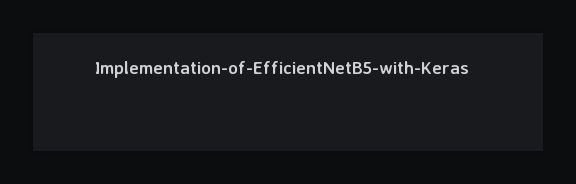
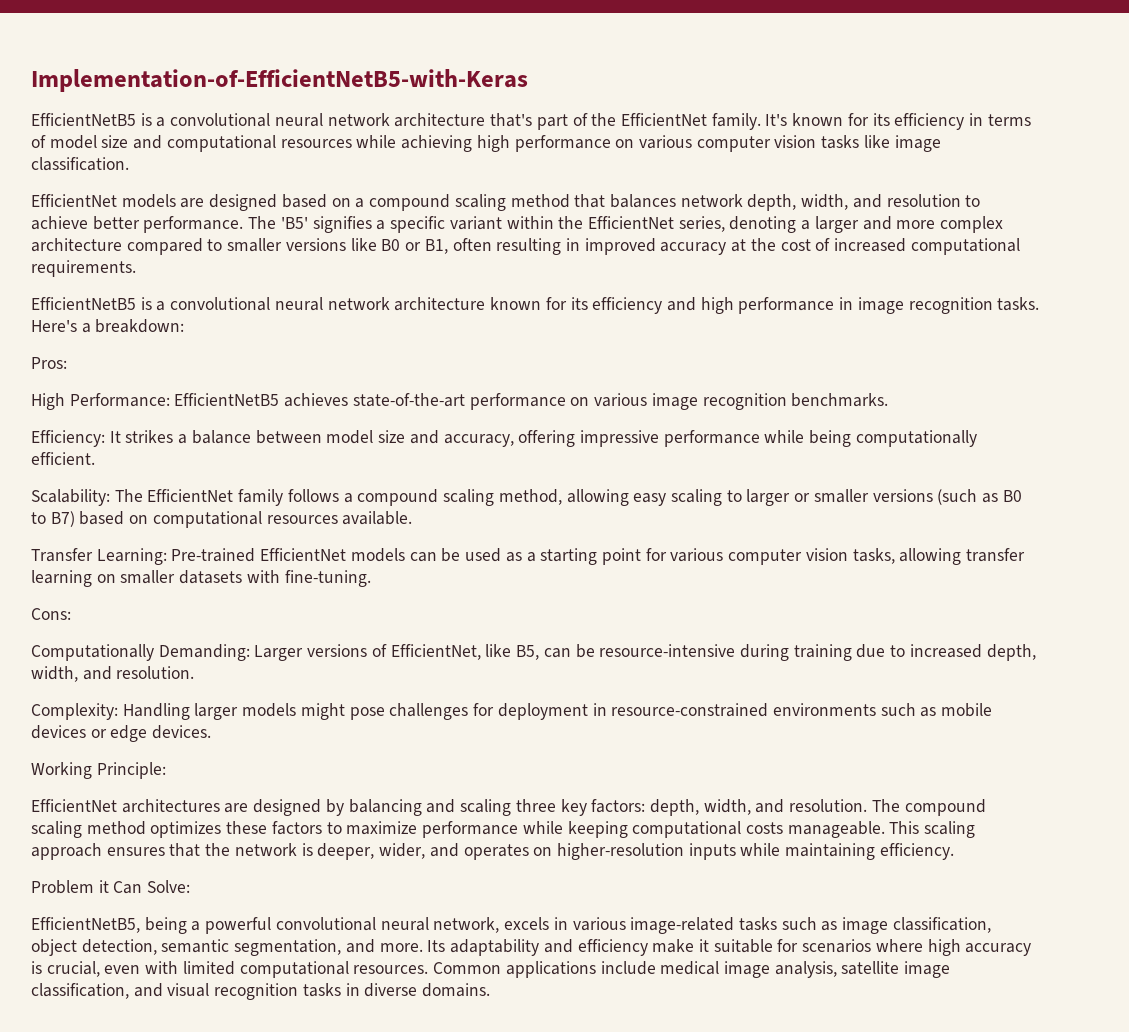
(469, 69) none -> [31,113,1031,130] [31,135,941,152] [31,157,129,171] [31,194,981,211] [31,216,1004,233] [31,238,1020,255] [31,260,136,277] [31,297,1040,314] [31,319,185,333] [31,357,67,369] [31,393,889,410] [31,430,977,447] [31,452,95,465] [31,489,1022,506] [31,511,413,528] [31,548,1026,565] [31,570,371,587] [31,608,71,620] [31,644,1036,661] [31,666,195,682] [31,703,993,720] [31,725,212,742] [31,762,166,779] [31,799,986,816] [31,821,976,838] [31,843,954,860] [31,880,191,894] [31,917,991,934] [31,939,1032,956] [31,961,951,978] [31,983,491,1000] // EfficientNetB5 is a convolutional neural network architecture that's part of the EfficientNet family. It's known for its efficiency in terms of model size and computational resources while achieving high performance on various computer vision tasks like image classification. // EfficientNet models are designed based on a compound scaling method that balances network depth, width, and resolution to achieve better performance. The 'B5' signifies a specific variant within the EfficientNet series, denoting a larger and more complex architecture compared to smaller versions like B0 or B1, often resulting in improved accuracy at the cost of increased computational requirements. // EfficientNetB5 is a convolutional neural network architecture known for its efficiency and high performance in image recognition tasks. Here's a breakdown: // Pros: // High Performance: EfficientNetB5 achieves state-of-the-art performance on various image recognition benchmarks. // Efficiency: It strikes a balance between model size and accuracy, offering impressive performance while being computationally efficient. // Scalability: The EfficientNet family follows a compound scaling method, allowing easy scaling to larger or smaller versions (such as B0 to B7) based on computational resources available. // Transfer Learning: Pre-trained EfficientNet models can be used as a starting point for various computer vision tasks, allowing transfer learning on smaller datasets with fine-tuning. // Cons: // Computationally Demanding: Larger versions of EfficientNet, like B5, can be resource-intensive during training due to increased depth, width, and resolution. // Complexity: Handling larger models might pose challenges for deployment in resource-constrained environments such as mobile devices or edge devices. // Working Principle: // EfficientNet architectures are designed by balancing and scaling three key factors: depth, width, and resolution. The compound scaling method optimizes these factors to maximize performance while keeping computational costs manageable. This scaling approach ensures that the network is deeper, wider, and operates on higher-resolution inputs while maintaining efficiency. // Problem it Can Solve: // EfficientNetB5, being a powerful convolutional neural network, excels in various image-related tasks such as image classification, object detection, semantic segmentation, and more. Its adaptability and efficiency make it suitable for scenarios where high accuracy is crucial, even with limited computational resources. Common applications include medical image analysis, satellite image classification, and visual recognition tasks in diverse domains.

